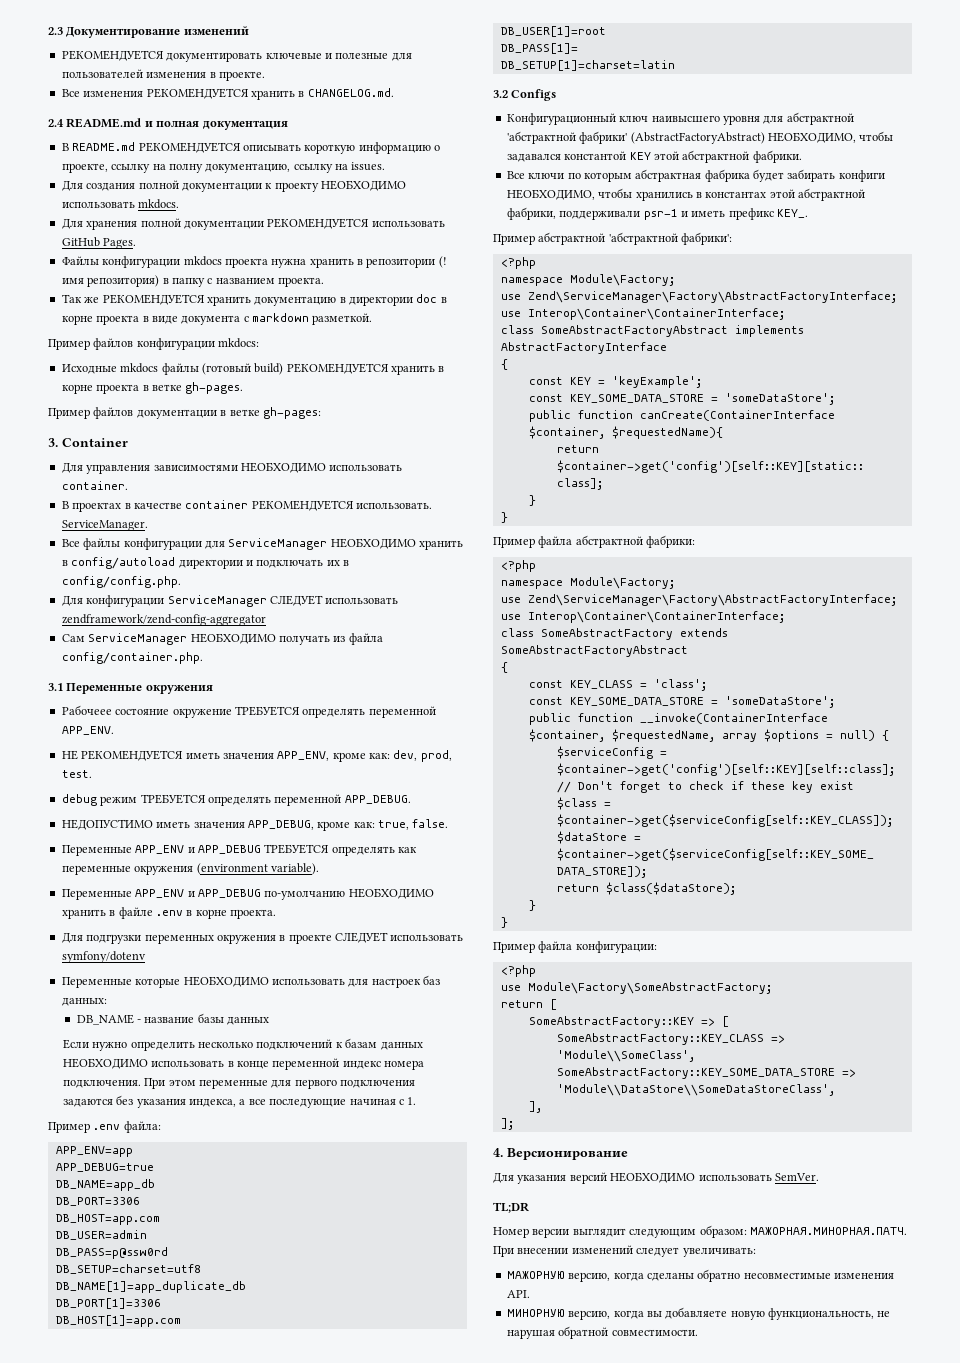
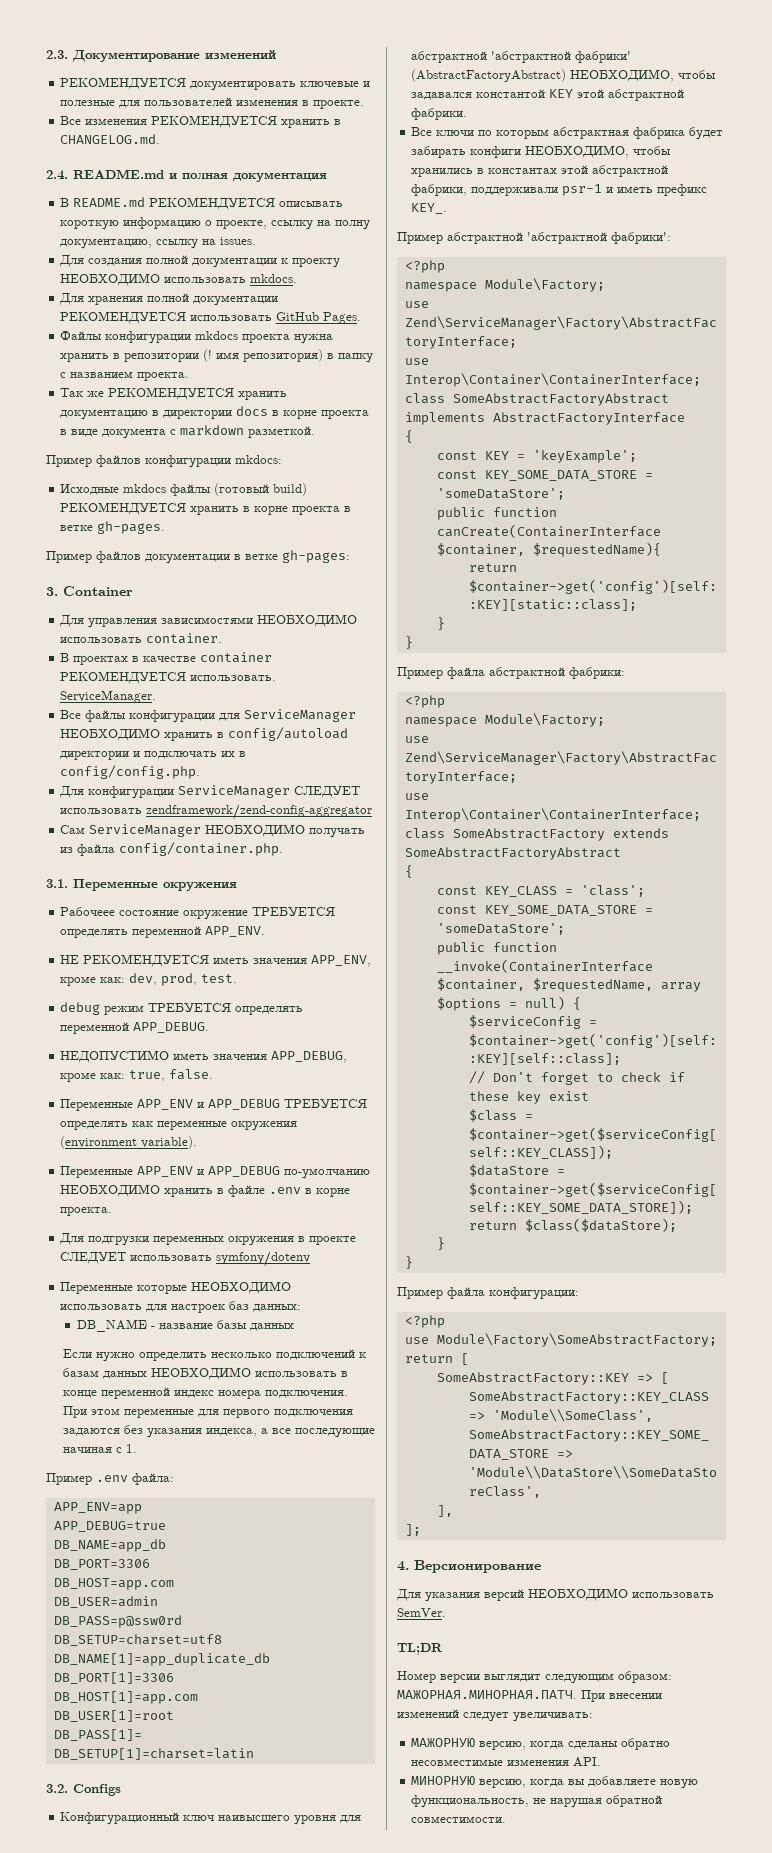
[48,27,63,35] 2.3 -> [46,50,68,59] 2.3.
[48,119,64,127] 2.4 -> [46,170,68,180] 2.4.
[416,294,438,303] doc -> [236,406,269,416] docs
[48,683,63,691] 3.1 -> [46,879,68,888] 3.1.
[493,90,508,98] 3.2 -> [46,1784,68,1793] 3.2.

